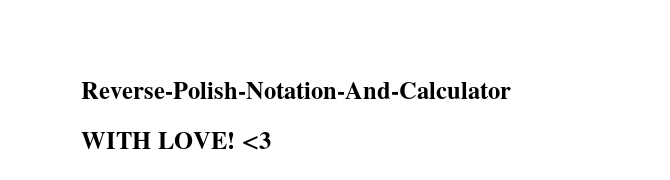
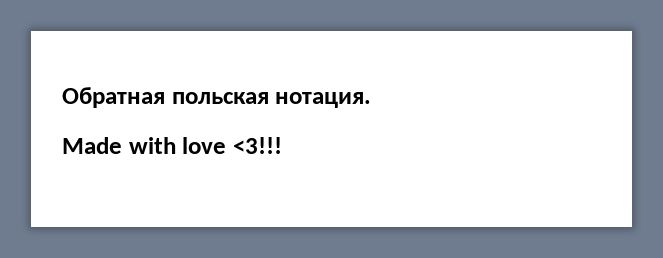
[81,82,511,99] [81,132,272,150] Reverse-Polish-Notation-And-Calculator // WITH LOVE! <3 -> [62,87,372,108] [62,137,282,154] Обратная польская нотация. // Made with love <3!!!

